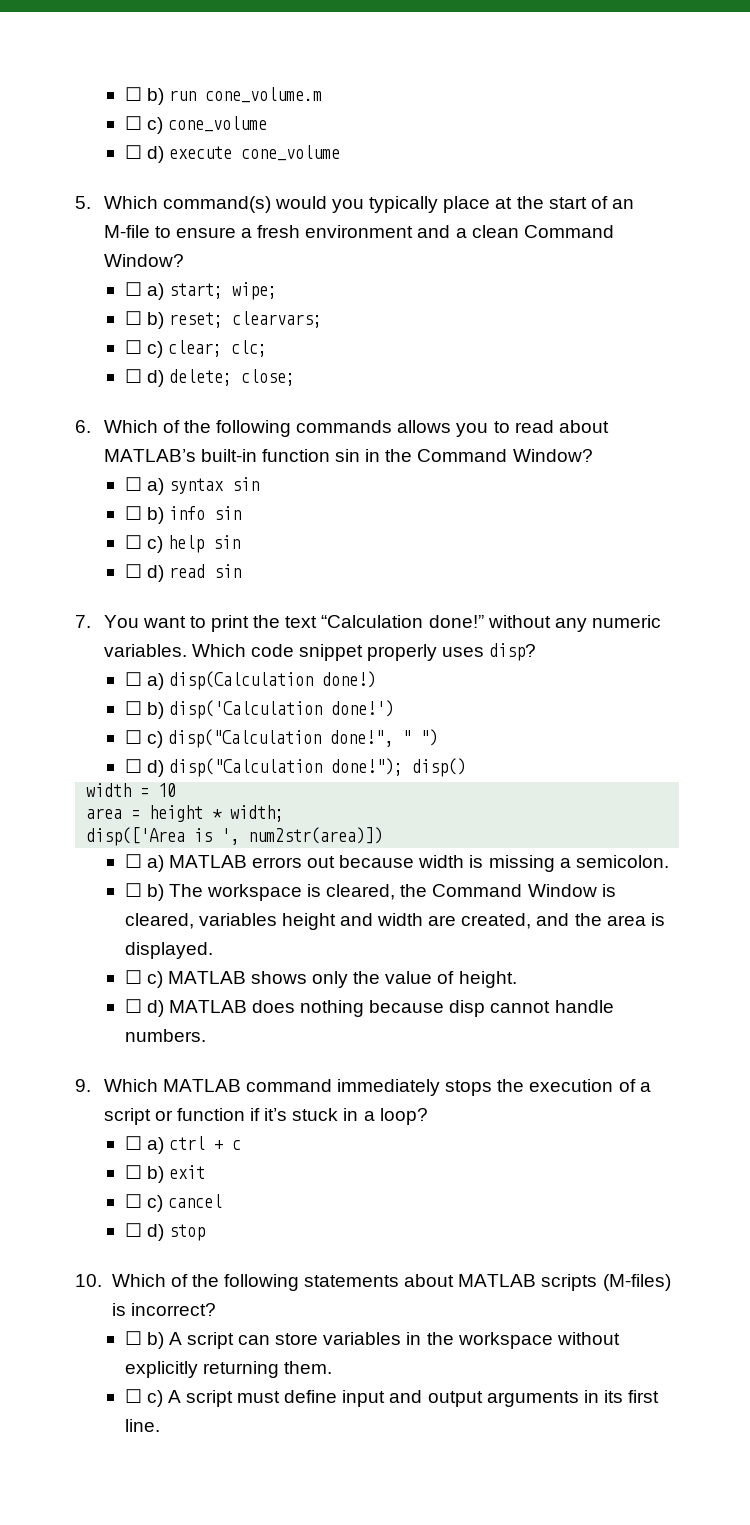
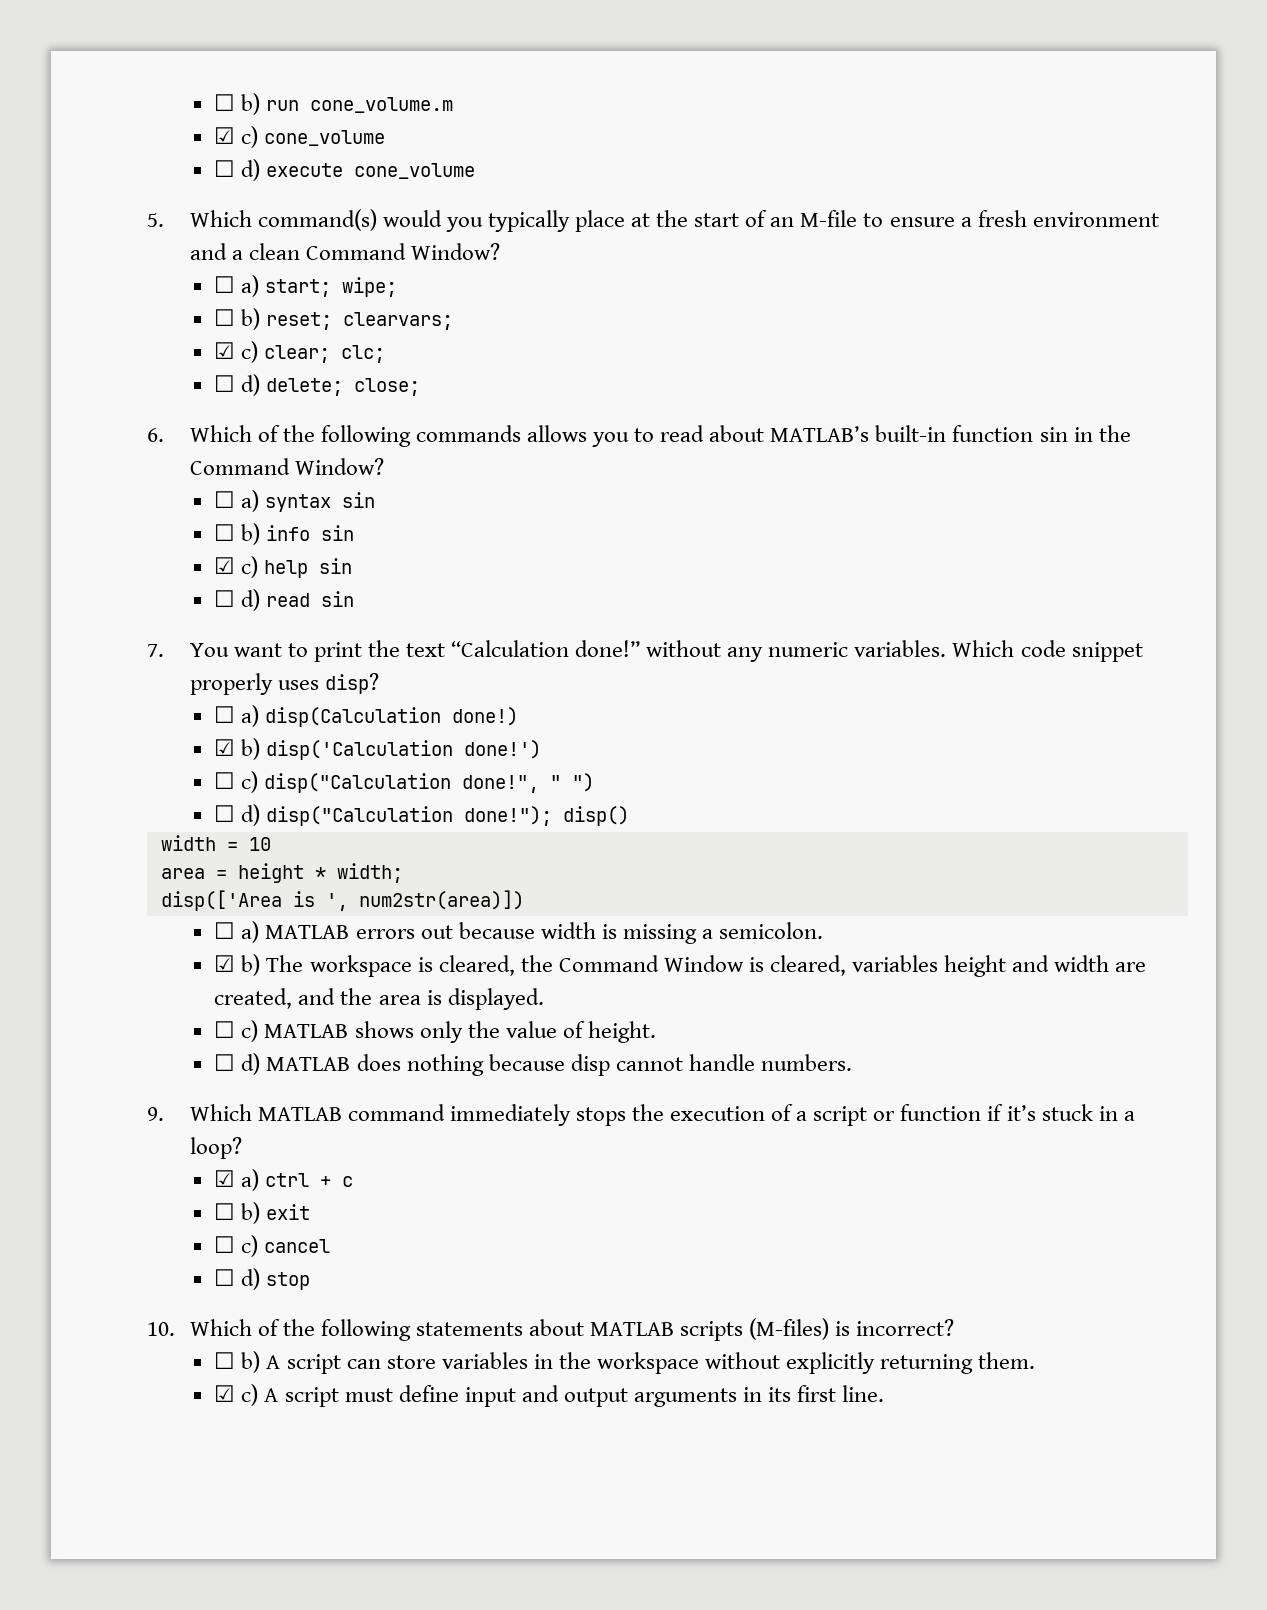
[124,116,142,130] ☐ -> [214,127,236,144] ☑
[124,340,142,354] ☐ -> [214,342,236,359] ☑
[124,535,142,549] ☐ -> [214,557,236,574] ☑
[124,701,142,715] ☐ -> [214,739,236,756] ☑
[124,883,142,897] ☐ -> [214,955,236,972] ☑
[124,1136,142,1150] ☐ -> [214,1170,236,1187] ☑
[124,1389,142,1403] ☐ -> [214,1385,236,1402] ☑

